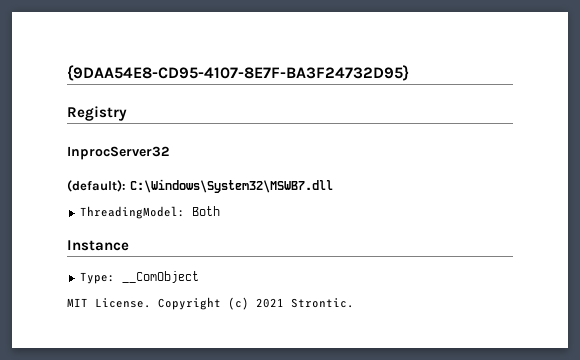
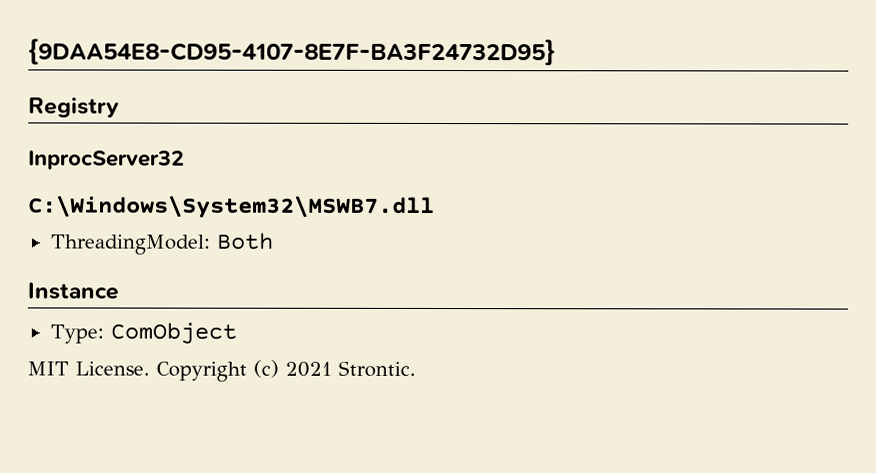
[67,180,126,192] (default): -> (185, 160) none
[121,271,199,283] __ComObject -> [109,322,237,344] ComObject

